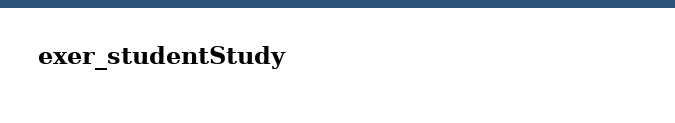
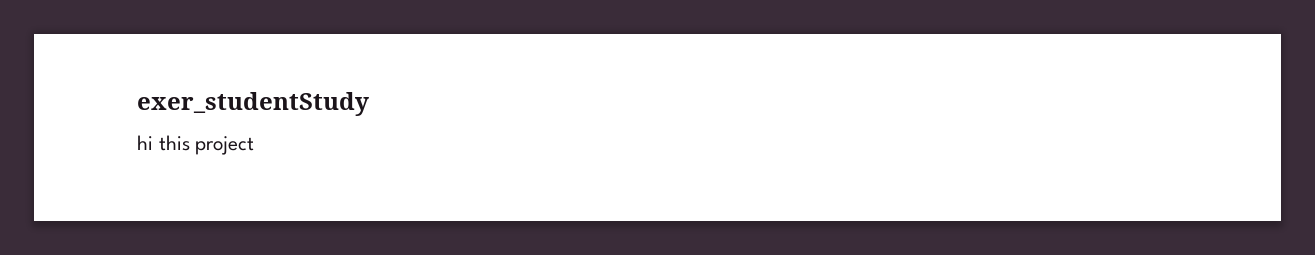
(286, 58) none -> [137,135,255,155] // hi this project

